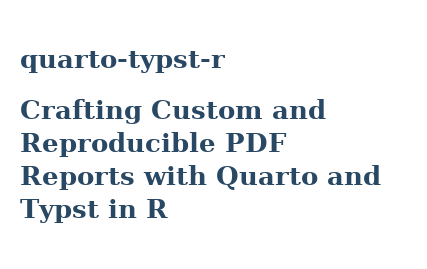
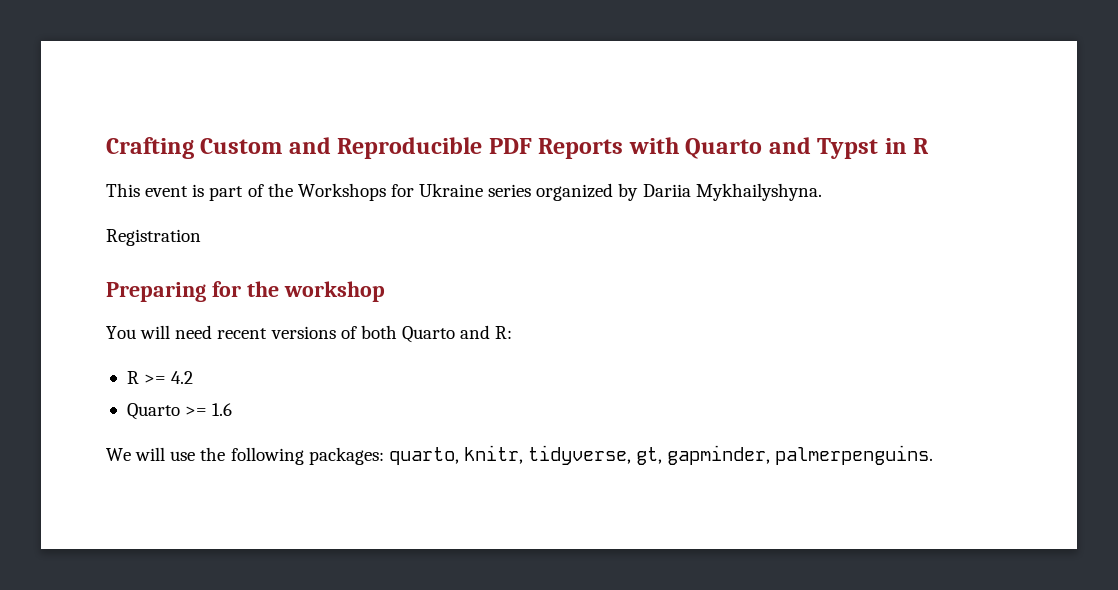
[20,51,225,73] quarto-typst-r // -> (106, 148) none
(168, 208) none -> [106,183,822,201] [106,229,201,246] [106,281,385,302] [106,325,513,343] [126,371,194,384] [126,403,233,420] [106,445,934,465] // This event is part of the Workshops for Ukraine series organized by Dariia Mykhailyshyna. // Registration // Preparing for the workshop // You will need recent versions of both Quarto and R: // R >= 4.2 // Quarto >= 1.6 // We will use the following packages: quarto, knitr, tidyverse, gt, gapminder, palmerpenguins.

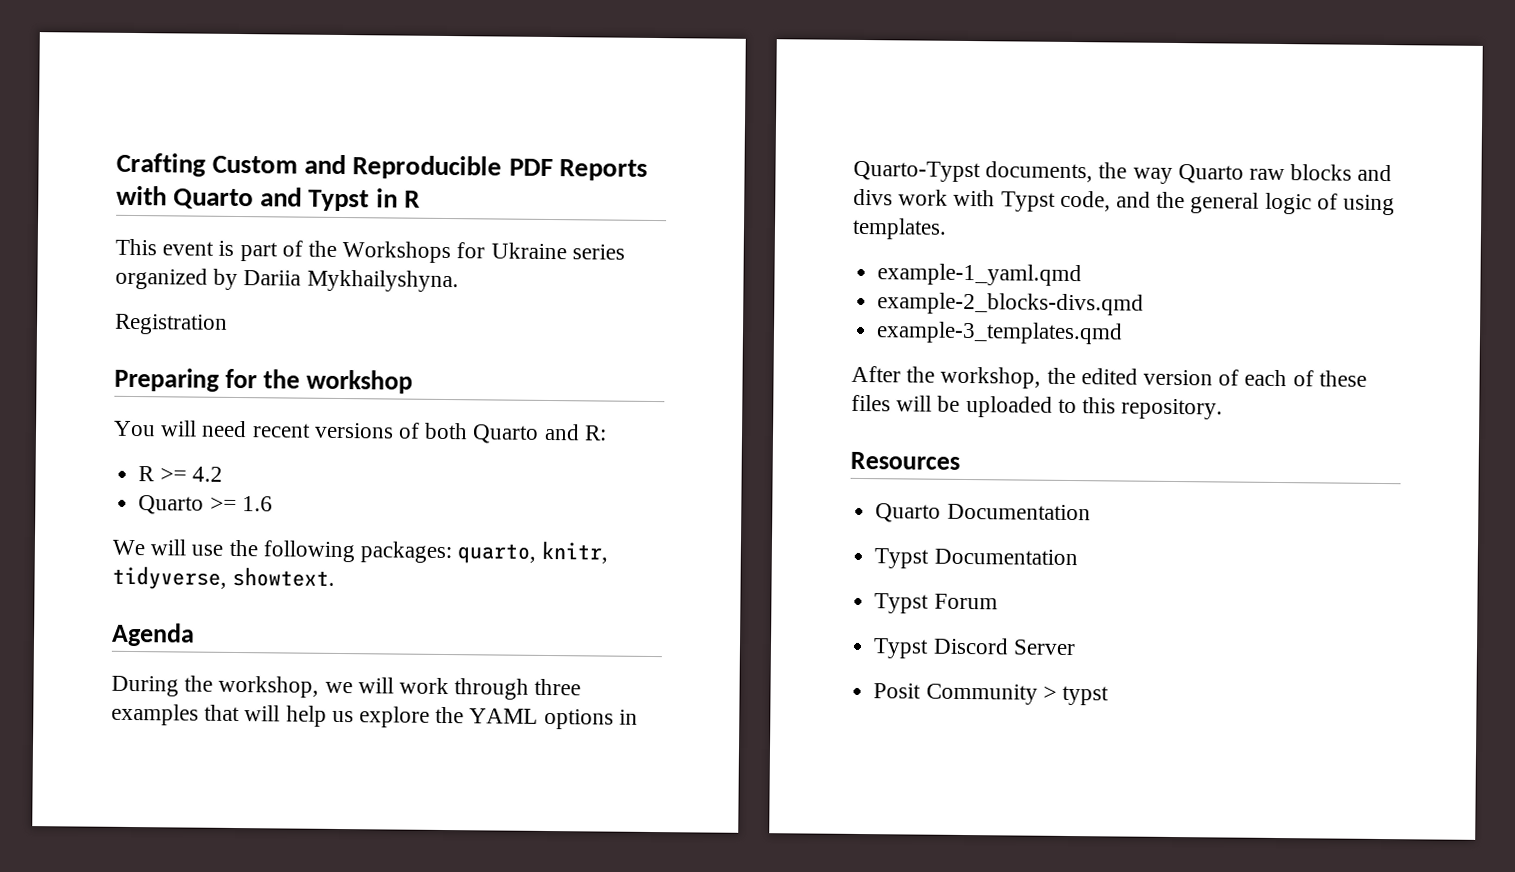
[636,445,934,465] gt, gapminder, palmerpenguins. -> [232,566,336,587] [111,622,195,647] [111,675,582,700] [111,703,638,730] [853,160,1393,184] [853,188,1396,216] [852,217,947,240] [877,263,1083,287] [877,292,1145,316] [876,321,1124,345] [851,365,1367,389] [851,394,1224,420] [850,451,960,470] [875,503,1091,523] [874,548,1078,569] [874,593,998,614] [873,637,1076,659] [873,683,1109,706] showtext. // Agenda // During the workshop, we will work through three examples that will help us explore the YAML options in Quarto-Typst documents, the way Quarto raw blocks and divs work with Typst code, and the general logic of using templates. // example-1_yaml.qmd // example-2_blocks-divs.qmd // example-3_templates.qmd // After the workshop, the edited version of each of these files will be uploaded to this repository. // Resources // Quarto Documentation // Typst Documentation // Typst Forum // Typst Discord Server // Posit Community > typst

